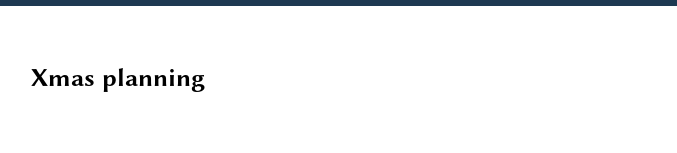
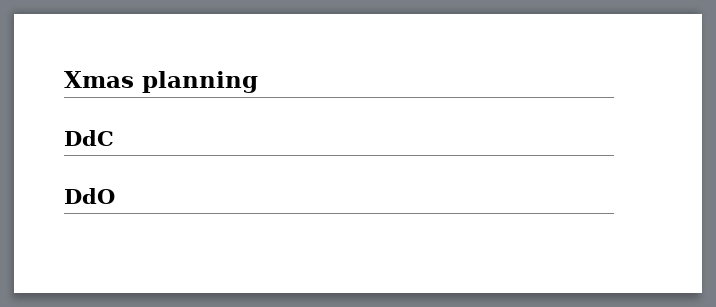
(205, 80) none -> [64,130,114,146] [64,188,115,204] // DdC // DdO

